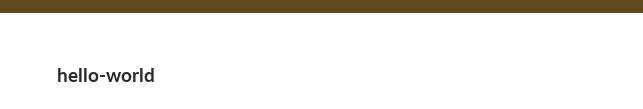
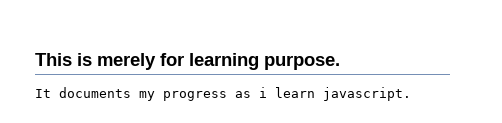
[57,68,155,82] hello-world -> [35,53,340,70] [35,87,411,101] This is merely for learning purpose. // It documents my progress as i learn javascript.

